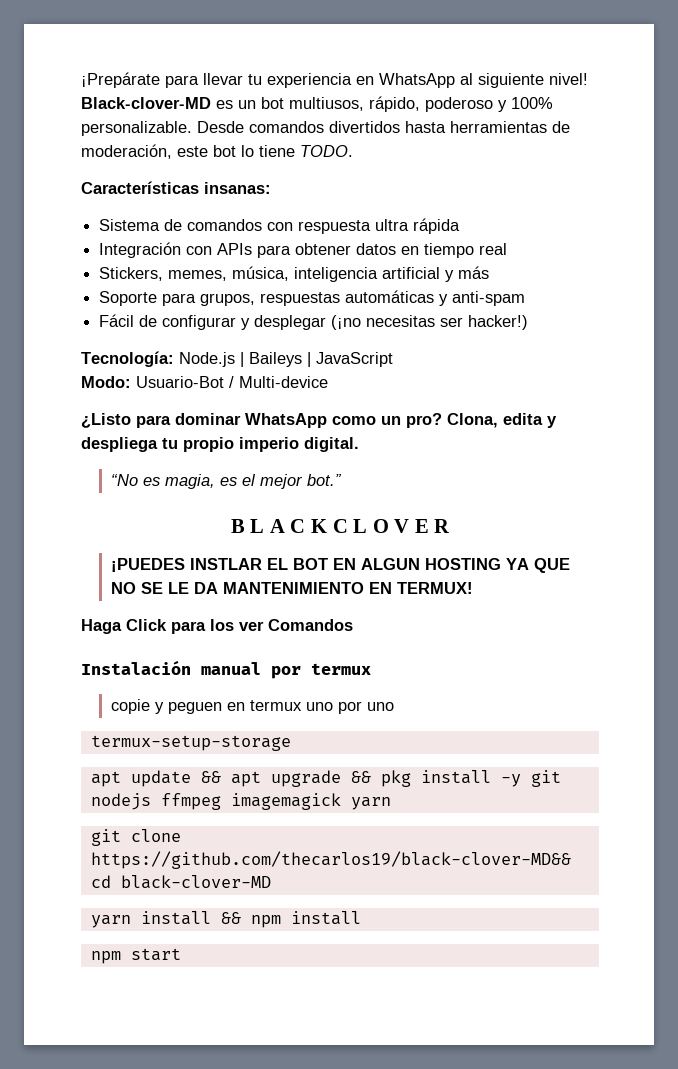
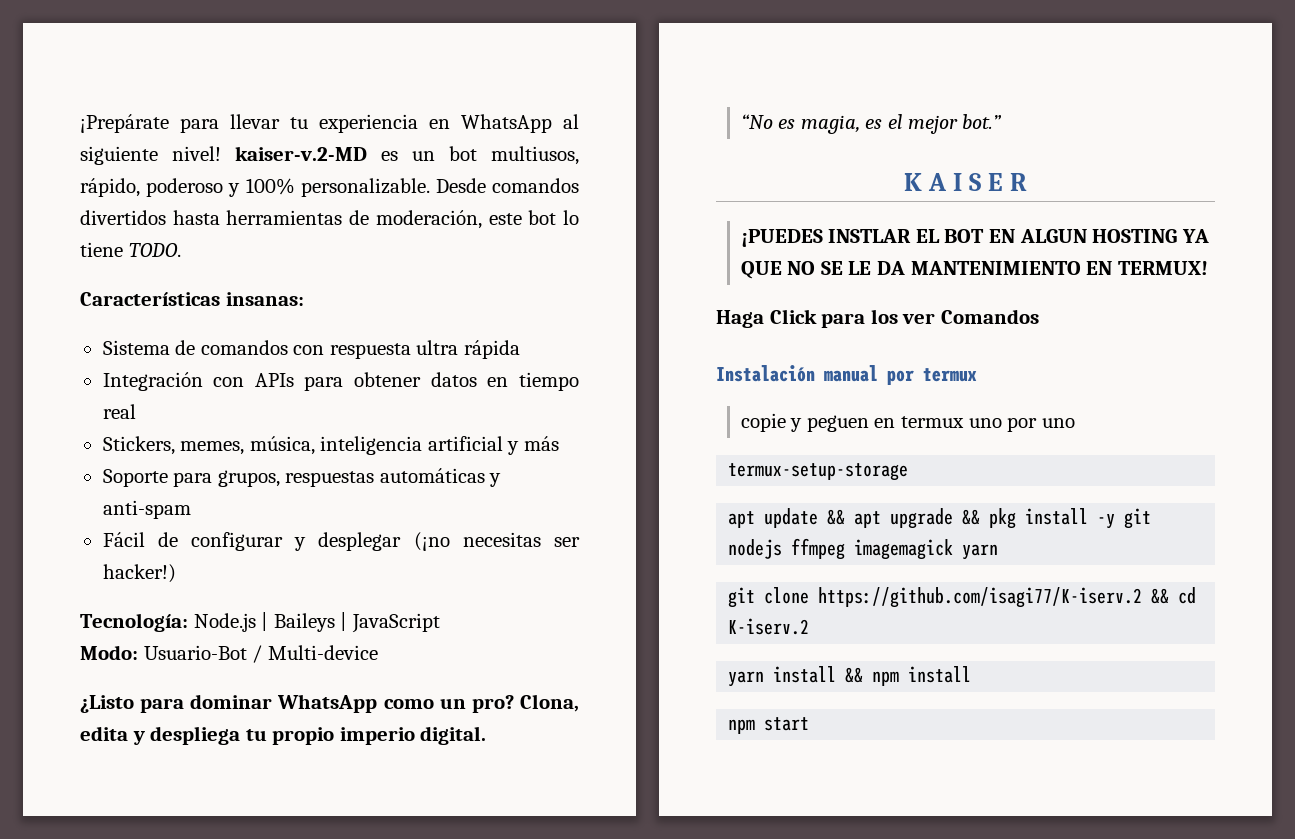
[81,97,211,109] Black-clover-MD -> [235,146,367,161] kaiser-v.2-MD
[230,519,410,533] B L A C K C L O V -> [903,173,982,191] K A I S
[90,851,571,869] [90,875,271,889] https://github.com/thecarlos19/black-clover-MD&& cd black-clover-MD -> [818,587,1197,608] [728,618,810,635] https://github.com/isagi77/K-iserv.2 && cd K-iserv.2

